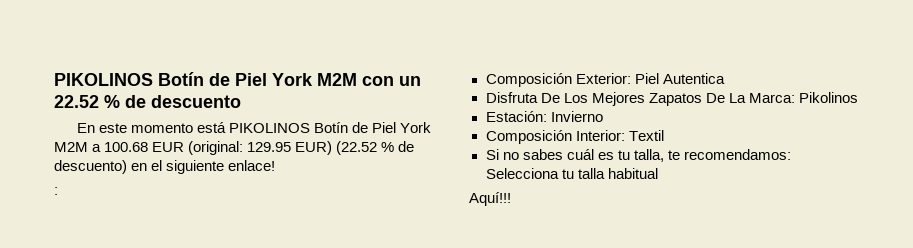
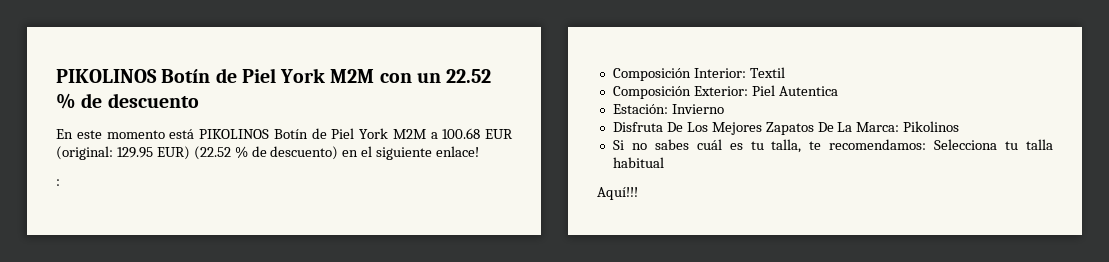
(58, 191) none -> [612,67,785,81] // Composición Interior: Textil
(725, 78) none -> [612,104,724,114] // Estación: Invierno
[485,111,603,122] [485,130,664,144] // Estación: Invierno // Composición Interior: Textil -> (960, 126) none

